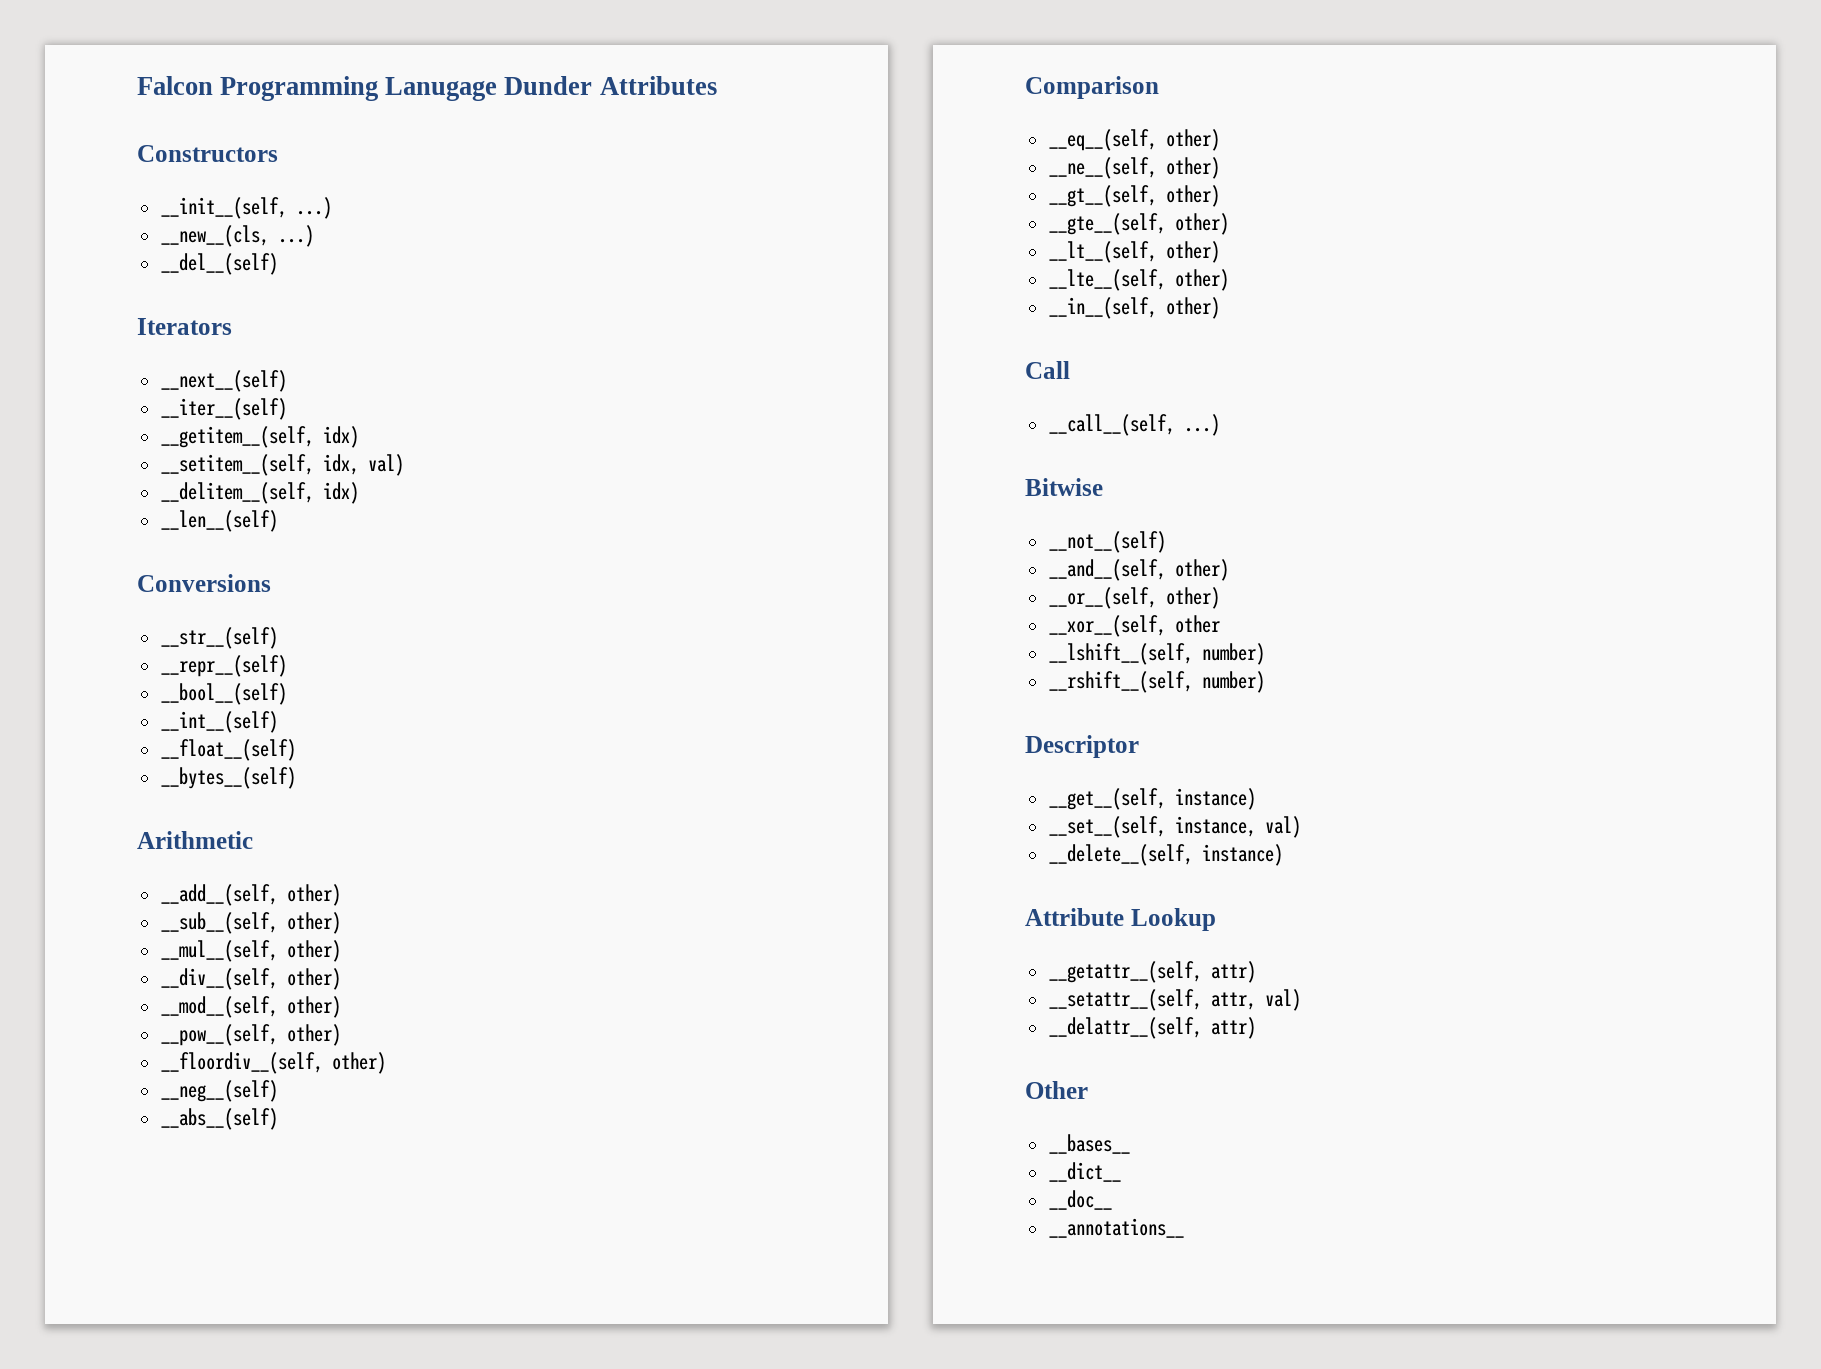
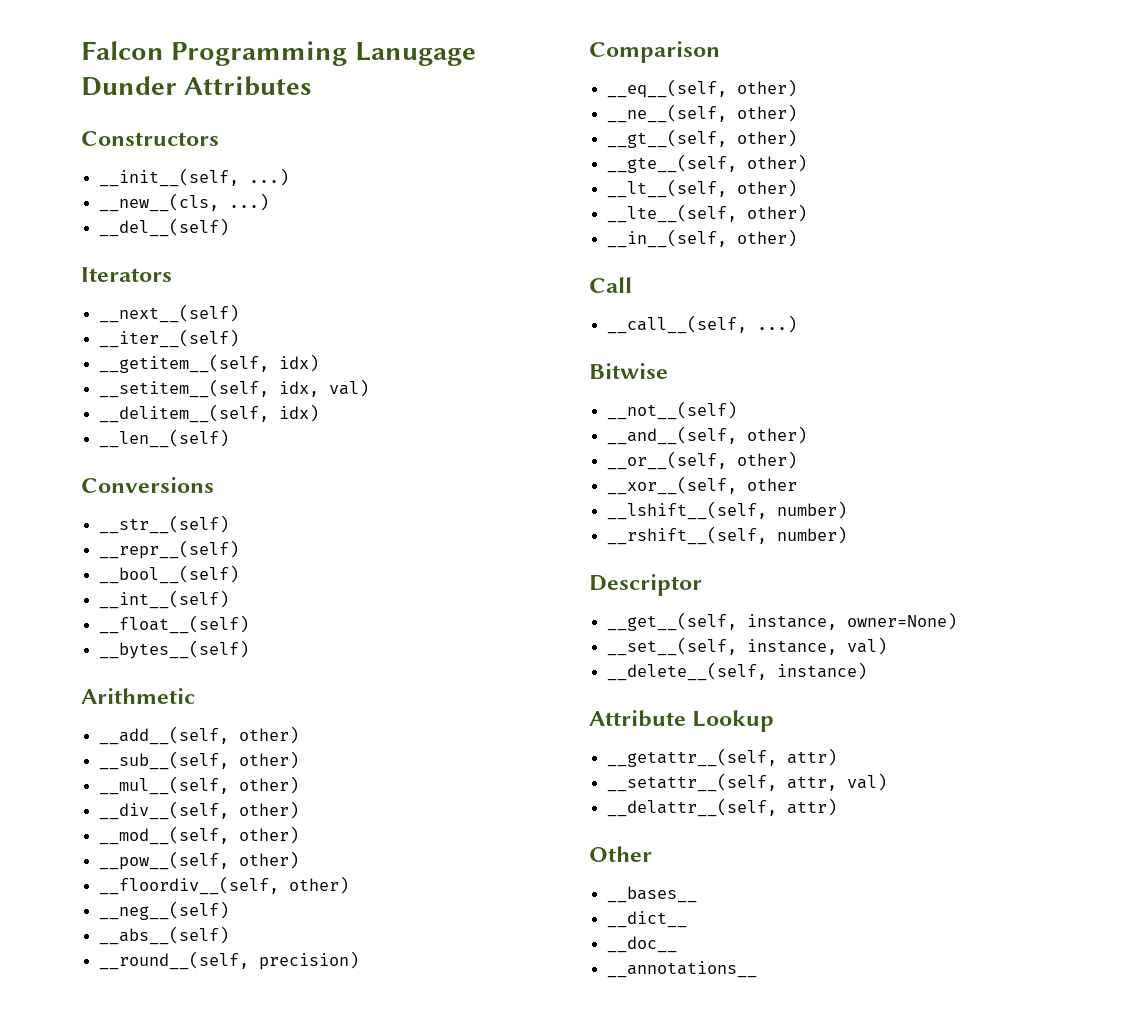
(278, 1119) none -> [99,951,360,970] // __round__(self, precision)
[1174,788,1256,810] instance) -> [747,612,958,630] instance, owner=None)

